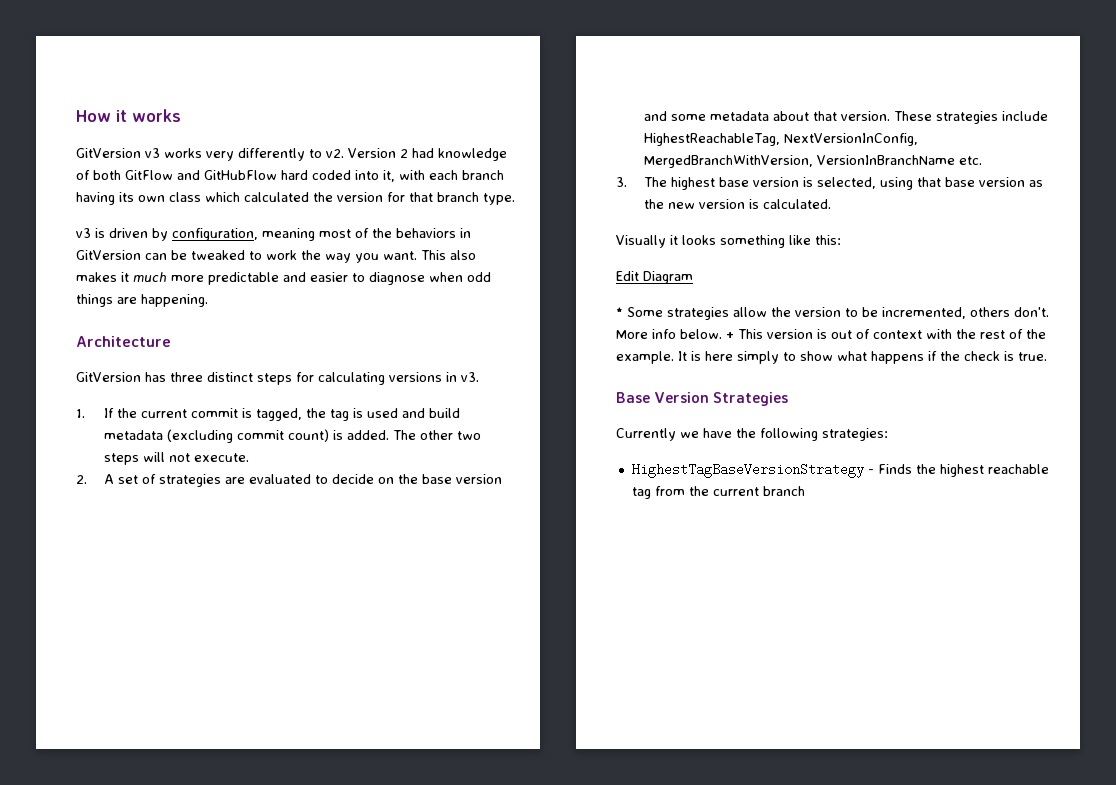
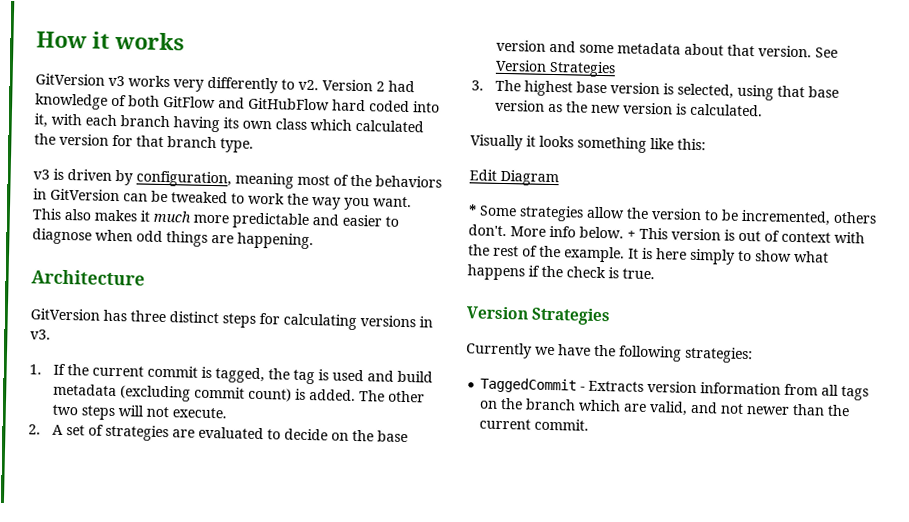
[894,111,1049,124] [644,133,919,146] [644,155,983,168] These strategies include HighestReachableTag, NextVersionInConfig, MergedBranchWithVersion, VersionInBranchName etc. -> [814,47,838,58] [494,59,616,78] See Version Strategies
[616,392,650,403] Base -> (655, 274) none
[631,463,1049,478] [631,486,805,499] HighestTagBaseVersionStrategy - Finds the highest reachable tag from the current branch -> [480,377,870,401] [479,397,851,417] [479,418,590,431] TaggedCommit - Extracts version information from all tags on the branch which are valid, and not newer than the current commit.

